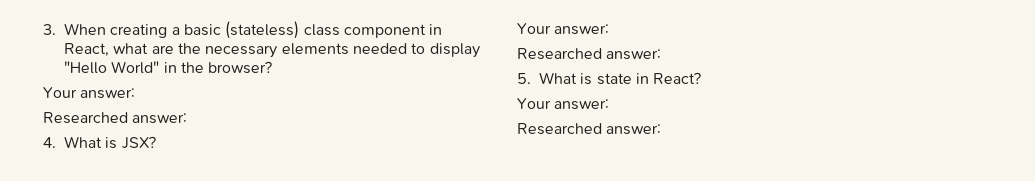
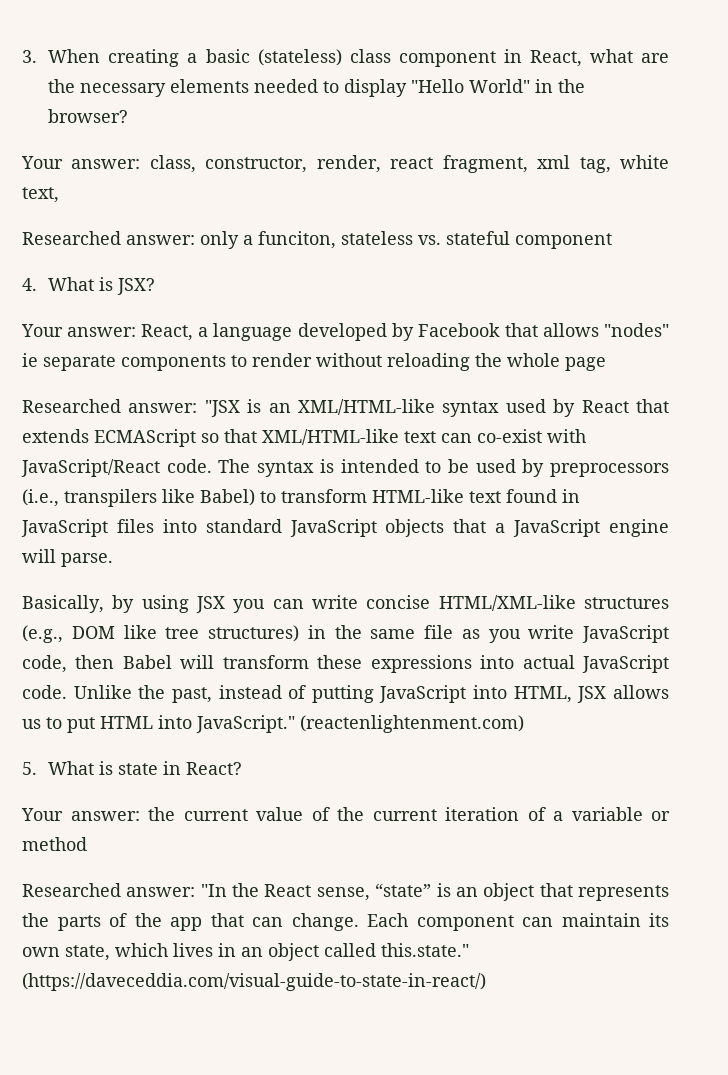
[43,112,188,124] // Researched answer: -> [149,155,670,173] [22,187,59,203] [22,231,612,249] class, constructor, render, react fragment, xml tag, white text, // Researched answer: only a funciton, stateless vs. stateful component
[517,48,662,60] // Researched answer: -> [141,323,670,341] [22,353,606,371] [22,399,669,417] [22,429,586,447] [21,459,669,477] [22,489,580,507] [21,519,670,537] [22,549,113,567] [22,595,669,613] [22,625,669,643] [22,655,670,673] [22,685,669,703] [22,715,524,733] React, a language developed by Facebook that allows "nodes" ie separate components to render without reloading the whole page // Researched answer: "JSX is an XML/HTML-like syntax used by React that extends ECMAScript so that XML/HTML-like text can co-exist with JavaScript/React code. The syntax is intended to be used by preprocessors (i.e., transpilers like Babel) to transform HTML-like text found in JavaScript files into standard JavaScript objects that a JavaScript engine will parse. // Basically, by using JSX you can write concise HTML/XML-like structures (e.g., DOM like tree structures) in the same file as you write JavaScript code, then Babel will transform these expressions into actual JavaScript code. Unlike the past, instead of putting JavaScript into HTML, JSX allows us to put HTML into JavaScript." (reactenlightenment.com)
[517,123,662,135] // Researched answer: -> [148,807,670,821] [22,837,87,851] [22,883,670,901] [22,913,669,931] [22,943,469,961] [22,973,486,991] the current value of the current iteration of a variable or method // Researched answer: "In the React sense, “state” is an object that represents the parts of the app that can change. Each component can maintain its own state, which lives in an object called this.state." (https://daveceddia.com/visual-guide-to-state-in-react/)

